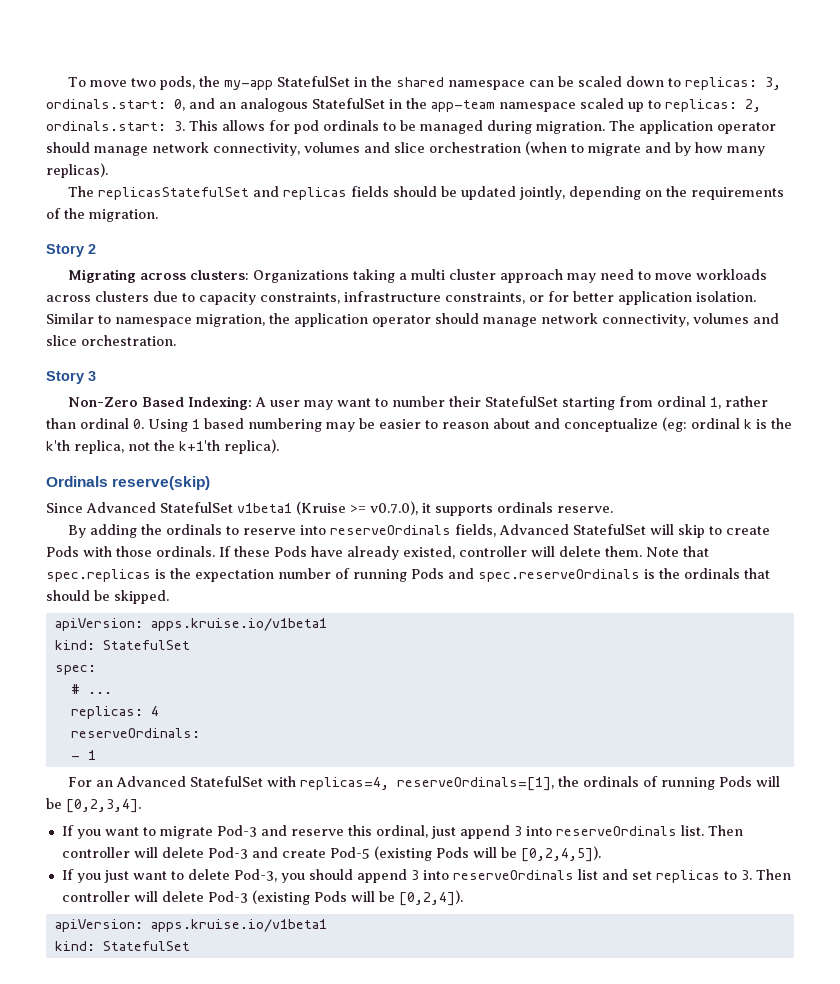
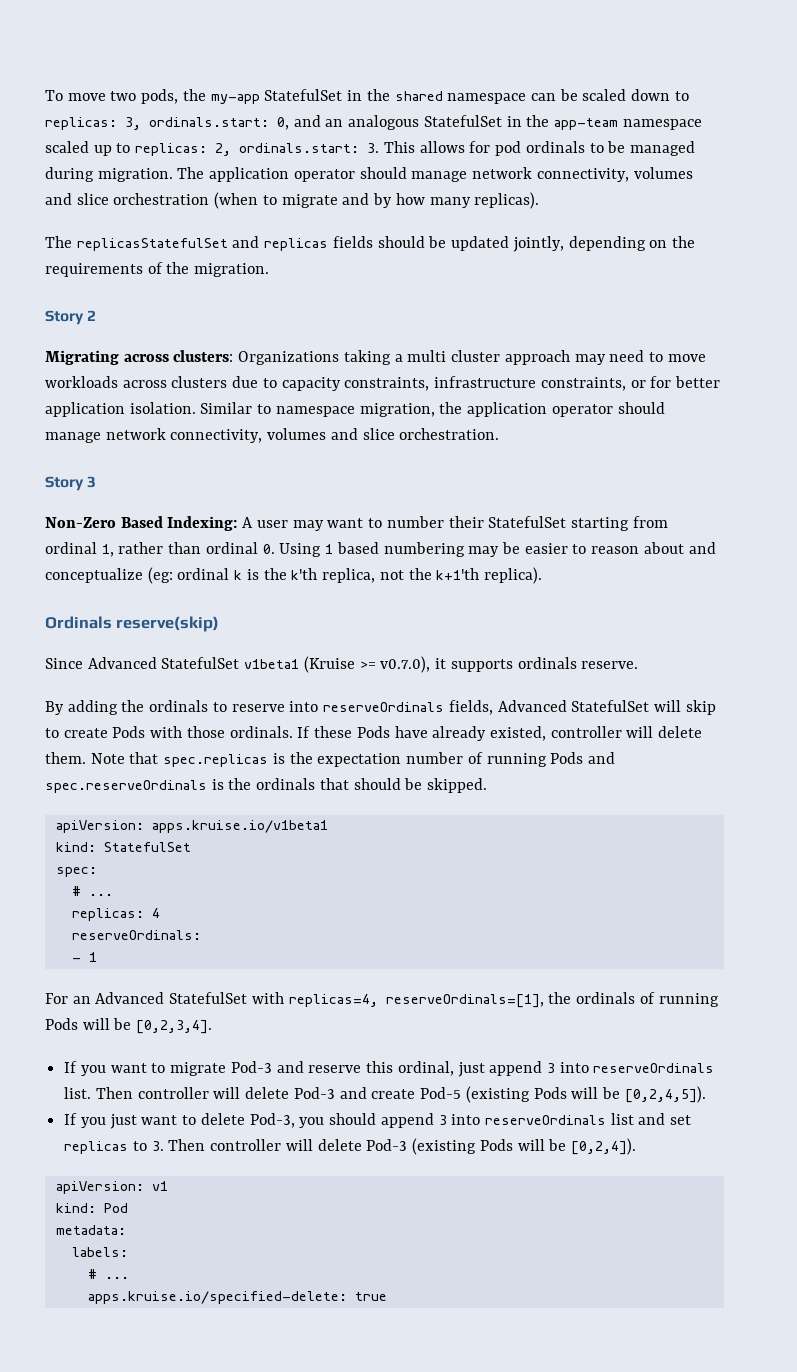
[150,919,327,932] [54,941,190,951] apps.kruise.io/v1beta1 // kind: StatefulSet -> [151,1181,168,1191] [55,1203,128,1213] [55,1225,126,1235] [71,1247,128,1257] [87,1269,129,1279] [87,1291,387,1304] v1 // kind: Pod // metadata: // labels: // # ... // apps.kruise.io/specified-delete: true

